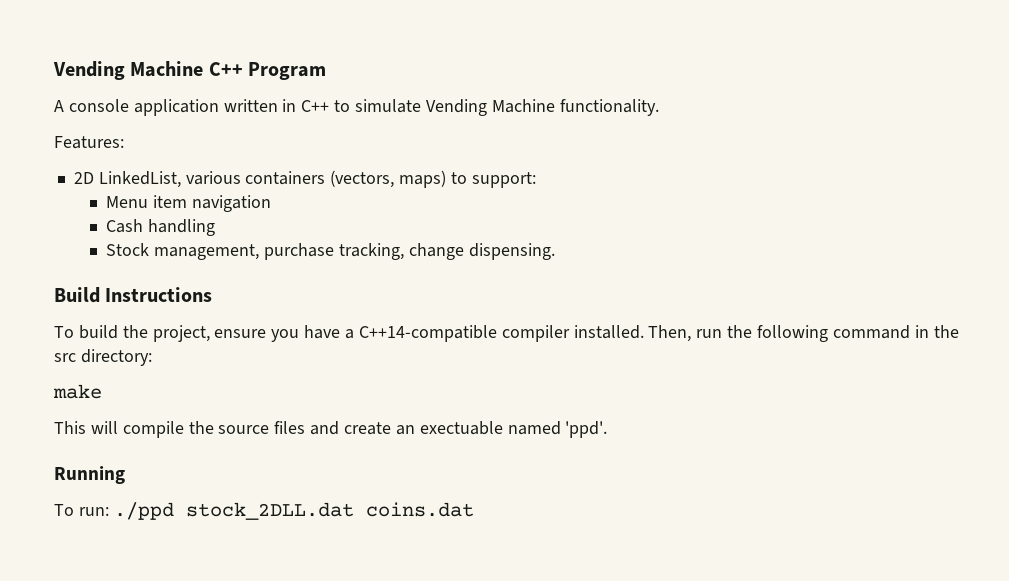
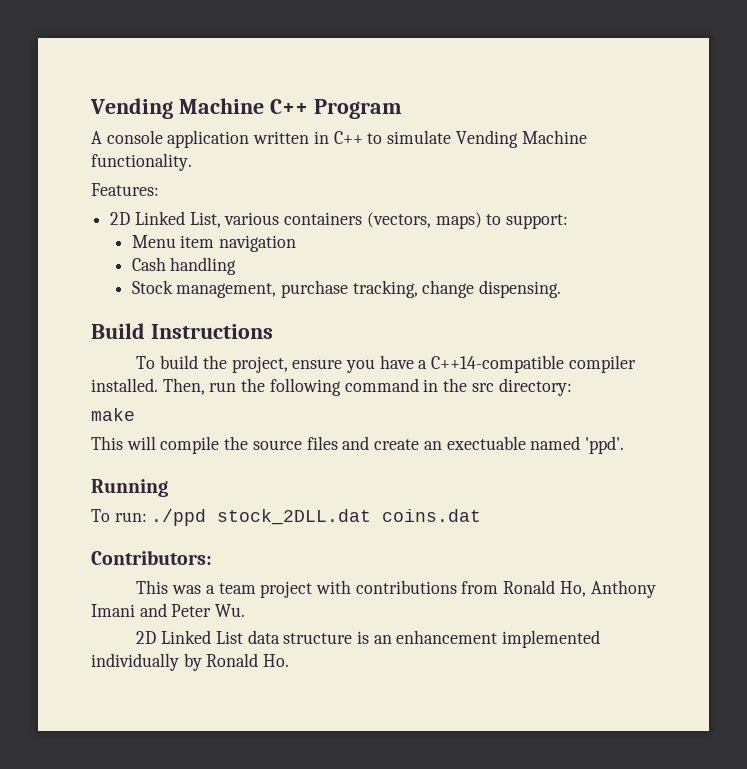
[98,171,181,188] LinkedList, -> [134,211,221,228] Linked List,
(474, 509) none -> [91,550,212,565] [136,580,656,598] [91,603,246,617] [136,630,601,648] [91,653,290,671] // Contributors: // This was a team project with contributions from Ronald Ho, Anthony Imani and Peter Wu. // 2D Linked List data structure is an enhancement implemented individually by Ronald Ho.

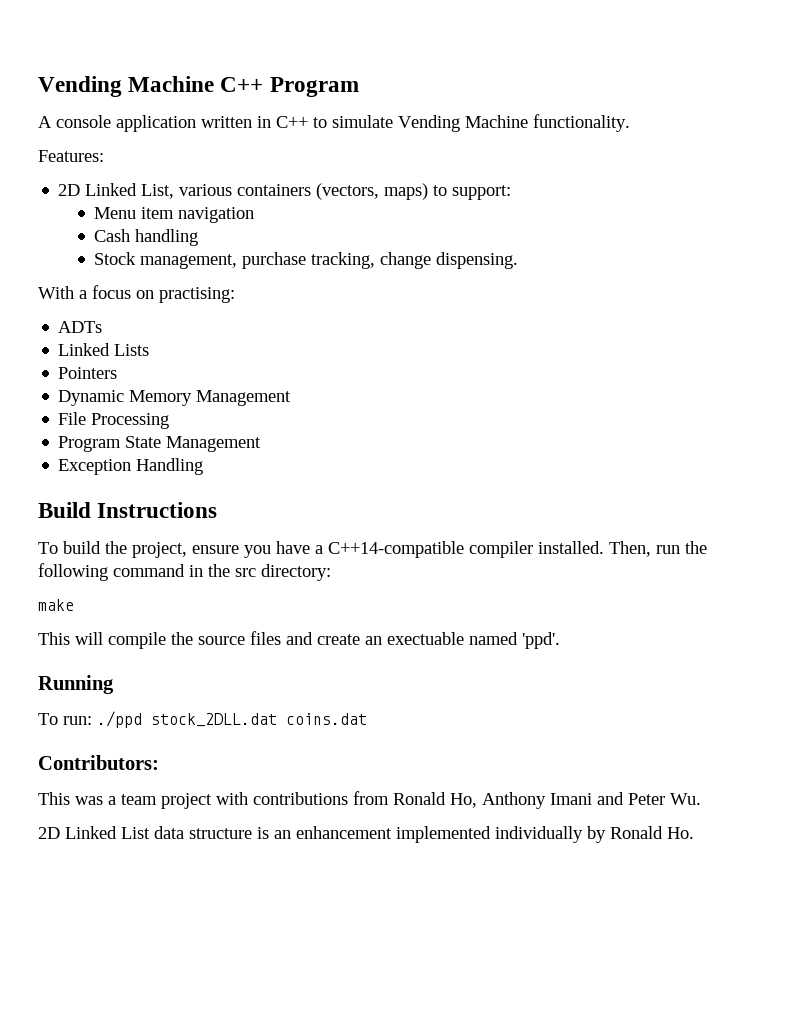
(562, 289) none -> [38,285,235,303] [58,321,103,333] [58,343,150,356] [58,367,118,379] [58,390,292,406] [58,412,170,429] [58,436,262,452] [58,458,204,475] // With a focus on practising: // ADTs // Linked Lists // Pointers // Dynamic Memory Management // File Processing // Program State Management // Exception Handling

